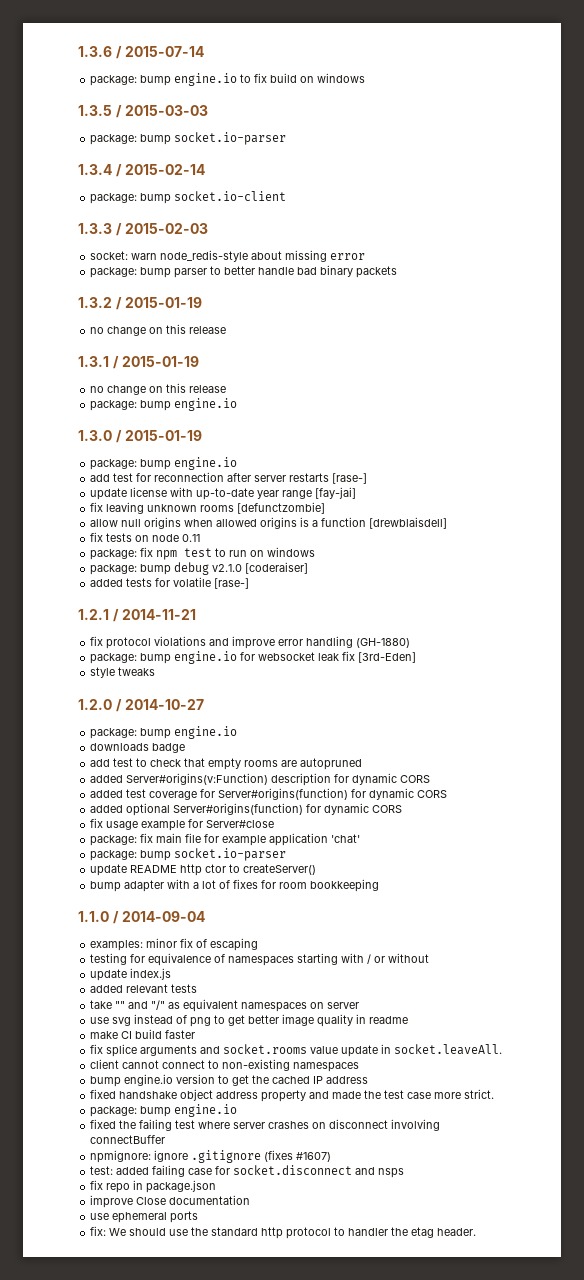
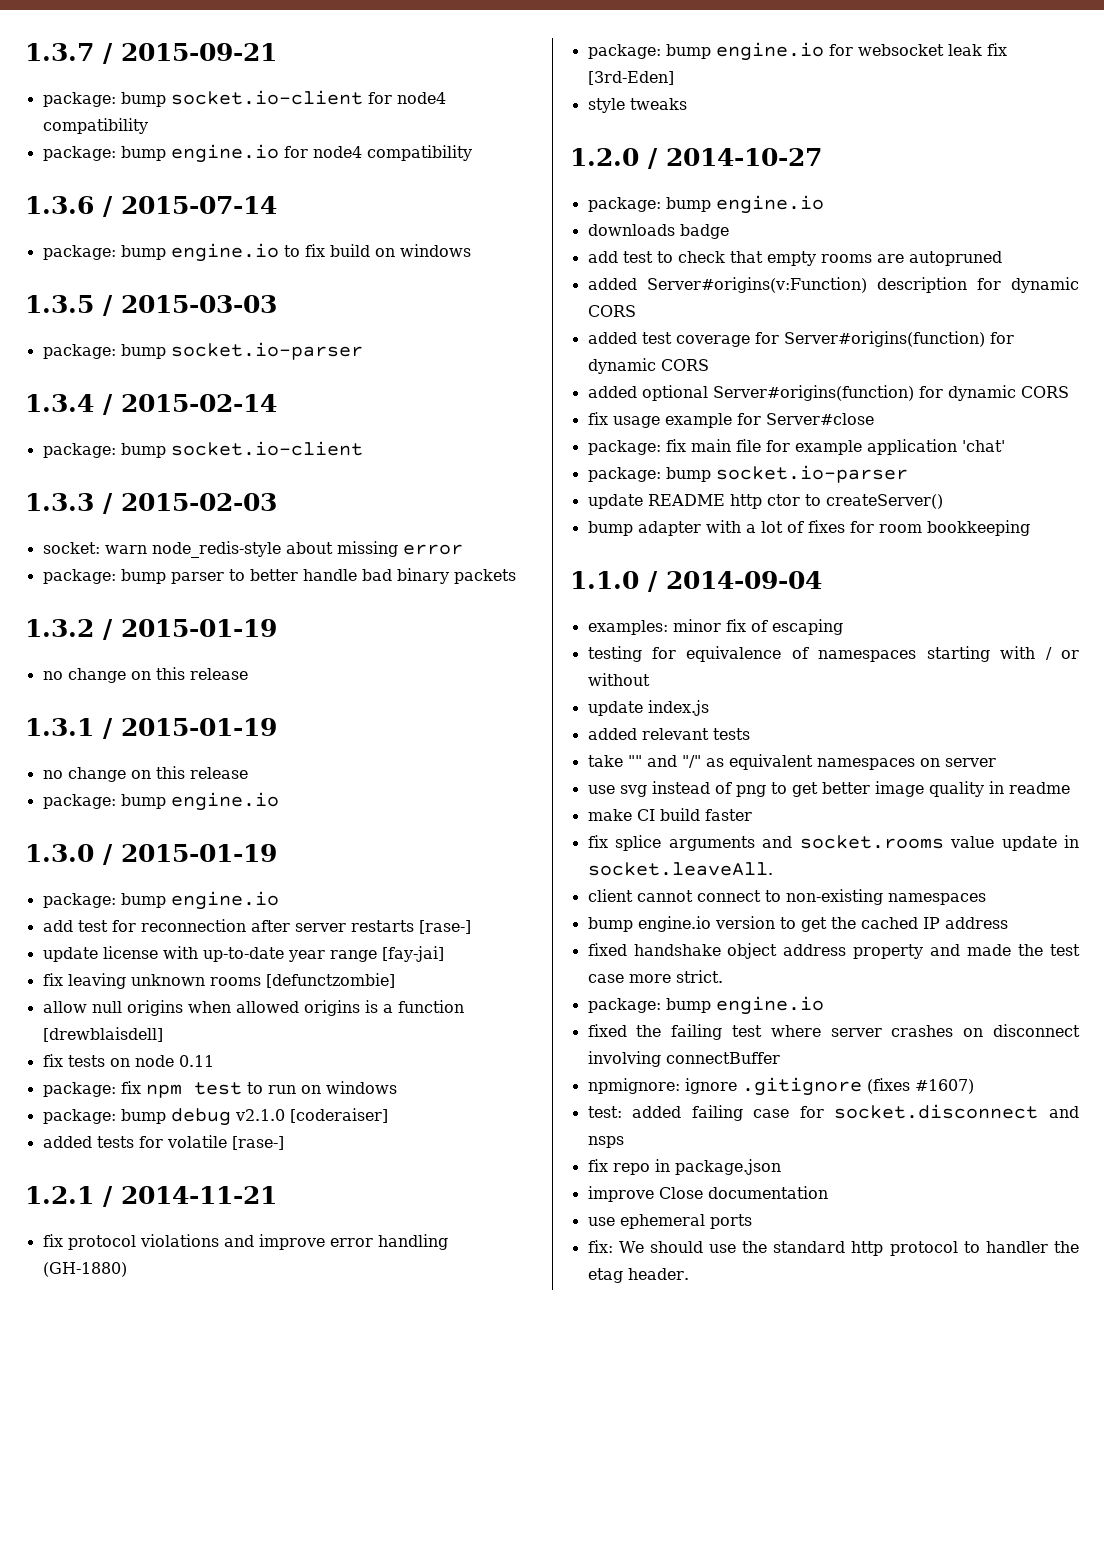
(78, 51) none -> [25,43,277,64] [42,90,446,107] [42,118,148,134] [42,144,472,163] 1.3.7 / 2015-09-21 // package: bump socket.io-client for node4 compatibility // package: bump engine.io for node4 compatibility //

